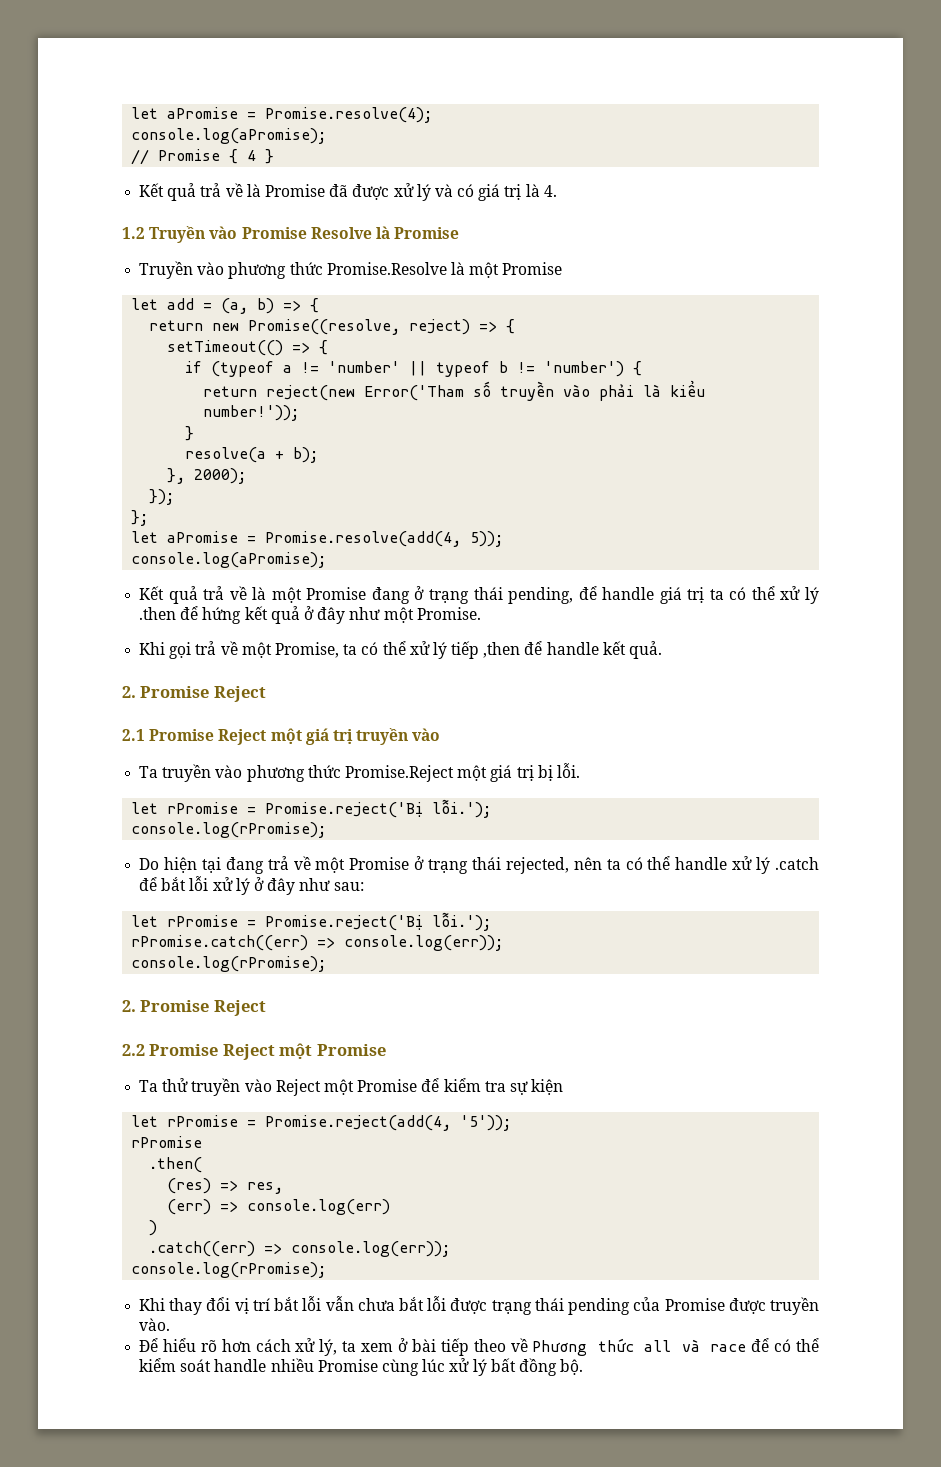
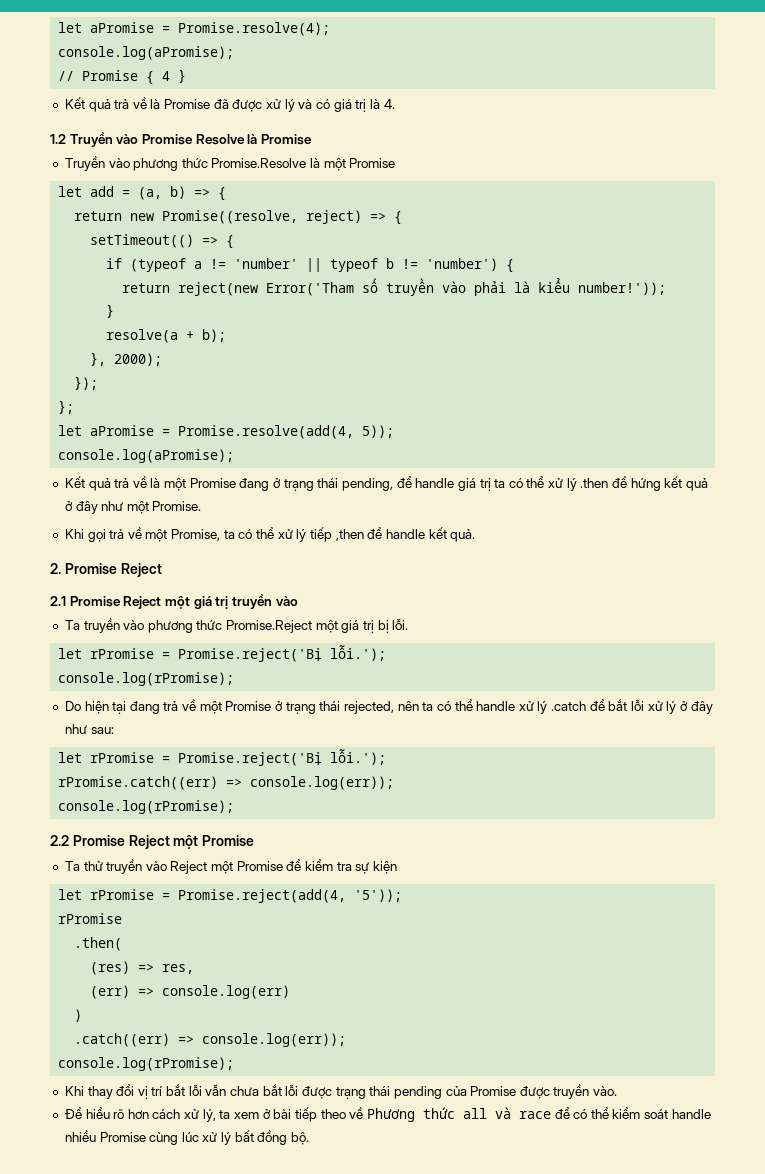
[122,1000,266,1016] // 2. Promise Reject -> (235, 807) none

